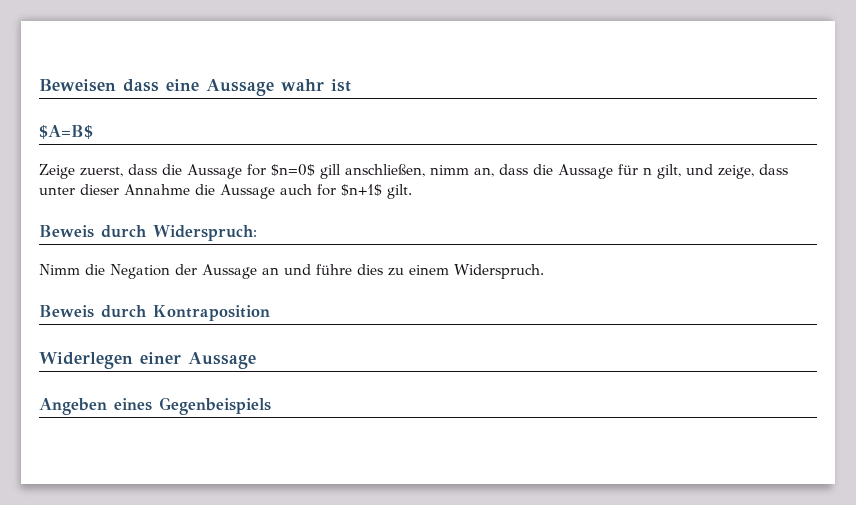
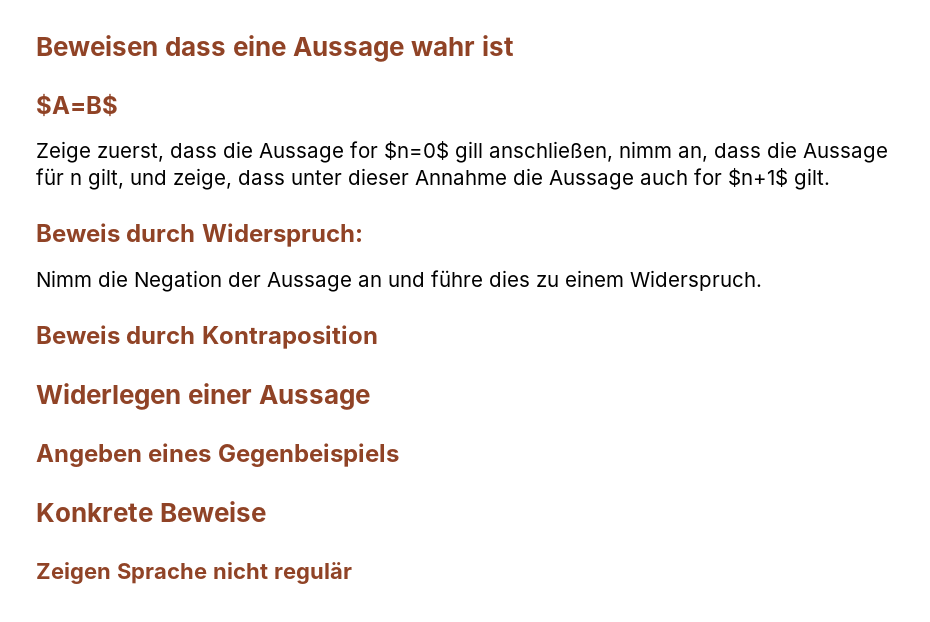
(271, 406) none -> [36,501,267,522] [36,562,352,584] // Konkrete Beweise // Zeigen Sprache nicht regulär

